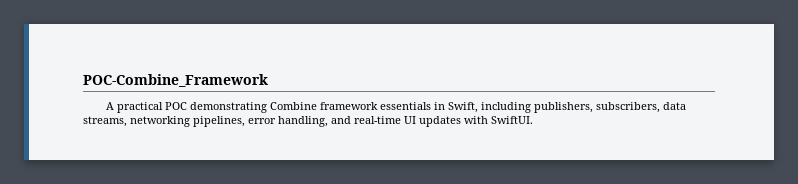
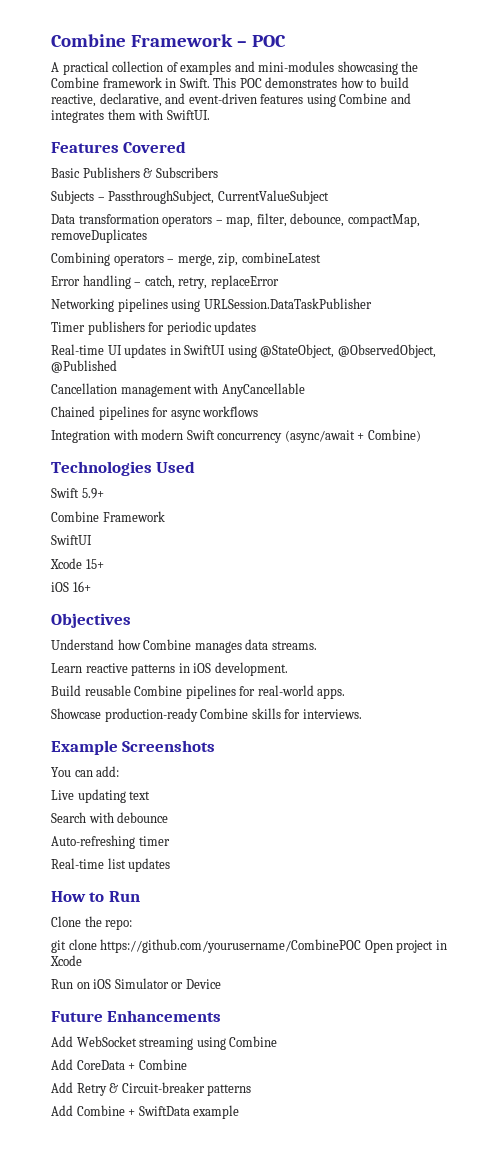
[83,74,268,87] [106,102,687,113] [83,116,533,127] POC-Combine_Framework // A practical POC demonstrating Combine framework essentials in Swift, including publishers, subscribers, data streams, networking pipelines, error handling, and real-time UI updates with SwiftUI. -> [51,34,286,47] [51,61,419,75] [51,77,409,88] [51,93,411,107] [51,109,210,123] [51,141,187,153] [51,167,218,178] [51,190,329,204] [51,213,420,227] [51,229,147,243] [51,252,321,266] [51,275,279,289] [51,298,372,312] [51,321,257,335] [51,344,436,358] [51,360,117,373] [51,383,305,397] [51,406,259,420] [51,429,421,443] [51,461,196,476] [51,488,104,499] [51,511,165,522] [51,535,92,545] [50,558,104,569] [51,581,91,592] [51,613,131,628] [51,639,317,653] [51,662,288,676] [51,685,346,699] [51,708,362,722] [51,740,216,755] [51,766,120,777] [51,789,151,803] [51,812,169,823] [51,835,170,849] [51,858,171,872] [51,891,140,902] [51,916,133,930] [51,939,447,953] [50,955,82,966] [51,978,221,989] [51,1010,222,1022] [51,1036,278,1050] [51,1059,187,1070] [51,1082,252,1096] [51,1105,240,1119] Combine Framework – POC // A practical collection of examples and mini-modules showcasing the Combine framework in Swift. This POC demonstrates how to build reactive, declarative, and event-driven features using Combine and integrates them with SwiftUI. // Features Covered // Basic Publishers & Subscribers // Subjects – PassthroughSubject, CurrentValueSubject // Data transformation operators – map, filter, debounce, compactMap, removeDuplicates // Combining operators – merge, zip, combineLatest // Error handling – catch, retry, replaceError // Networking pipelines using URLSession.DataTaskPublisher // Timer publishers for periodic updates // Real-time UI updates in SwiftUI using @StateObject, @ObservedObject, @Published // Cancellation management with AnyCancellable // Chained pipelines for async workflows // Integration with modern Swift concurrency (async/await + Combine) // Technologies Used // Swift 5.9+ // Combine Framework // SwiftUI // Xcode 15+ // iOS 16+ // Objectives // Understand how Combine manages data streams. // Learn reactive patterns in iOS development. // Build reusable Combine pipelines for real-world apps. // Showcase production-ready Combine skills for interviews. // Example Screenshots // You can add: // Live updating text // Search with debounce // Auto-refreshing timer // Real-time list updates // How to Run // Clone the repo: // git clone https://github.com/yourusername/CombinePOC Open project in Xcode // Run on iOS Simulator or Device // Future Enhancements // Add WebSocket streaming using Combine // Add CoreData + Combine // Add Retry & Circuit-breaker patterns // Add Combine + SwiftData example

